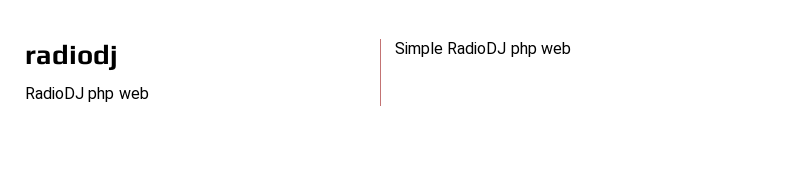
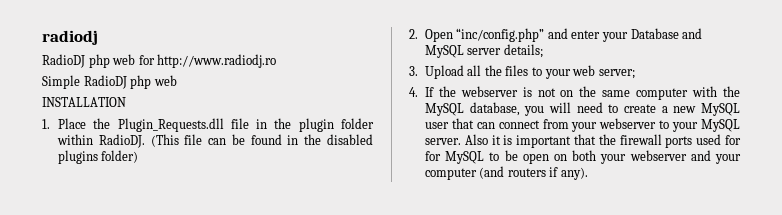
(149, 93) none -> [138,54,277,68] for http://www.radiodj.ro
(571, 48) none -> [42,97,126,107] [42,118,374,132] [56,134,373,148] [57,150,139,164] [409,28,703,42] [424,44,543,58] [409,65,635,79] [409,86,740,100] [424,102,740,116] [424,118,740,132] [424,134,741,148] [424,150,741,164] [424,166,588,180] // INSTALLATION // 1. Place the Plugin_Requests.dll file in the plugin folder within RadioDJ. (This file can be found in the disabled plugins folder) // 2. Open “inc/config.php” and enter your Database and MySQL server details; // 3. Upload all the files to your web server; // 4. If the webserver is not on the same computer with the MySQL database, you will need to create a new MySQL user that can connect from your webserver to your MySQL server. Also it is important that the firewall ports used for for MySQL to be open on both your webserver and your computer (and routers if any).

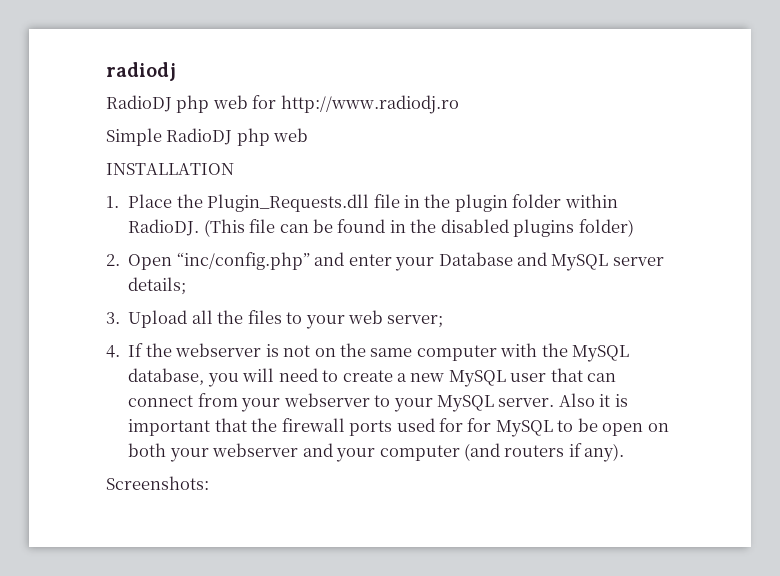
(588, 173) none -> [106,476,209,490] // Screenshots:

